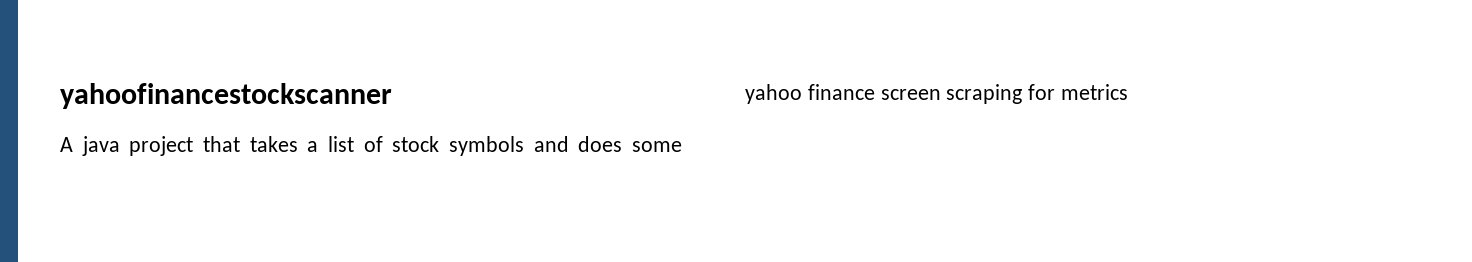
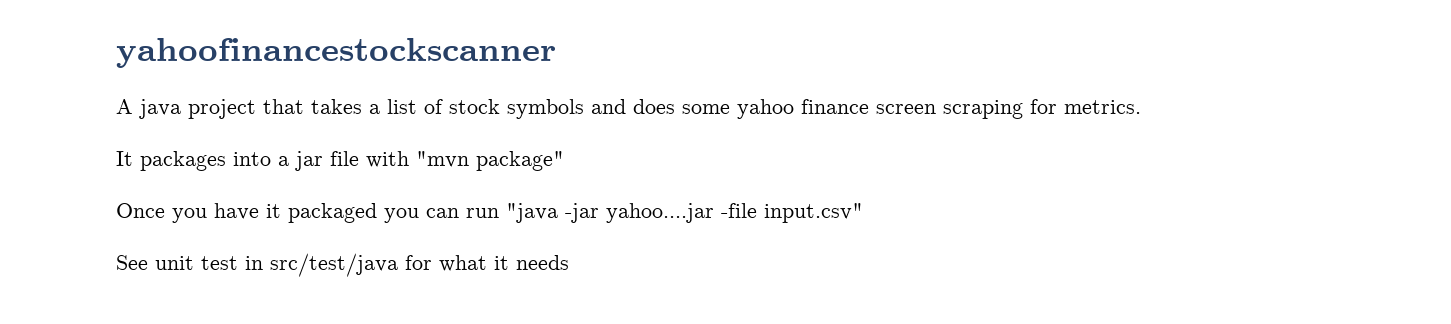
[1061,84,1129,100] metrics -> [1064,100,1141,114] [116,151,564,171] [116,203,863,223] [116,253,569,277] metrics. // It packages into a jar file with "mvn package" // Once you have it packaged you can run "java -jar yahoo....jar -file input.csv" // See unit test in src/test/java for what it needs

